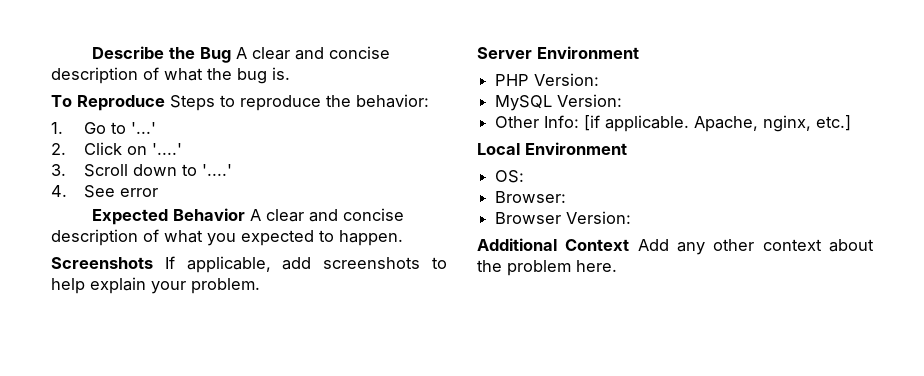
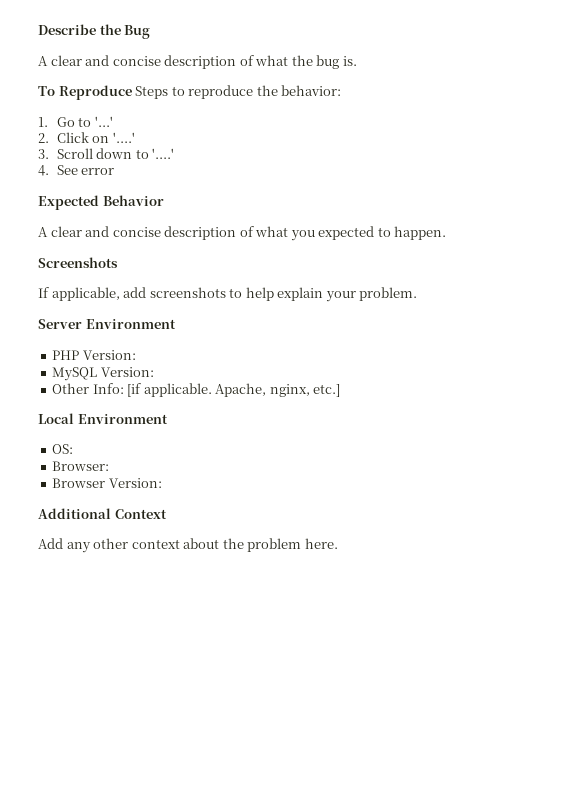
(232, 55) none -> (151, 32) //
(246, 214) none -> (164, 200) //
(153, 263) none -> (118, 262) //
(630, 245) none -> (167, 514) //

